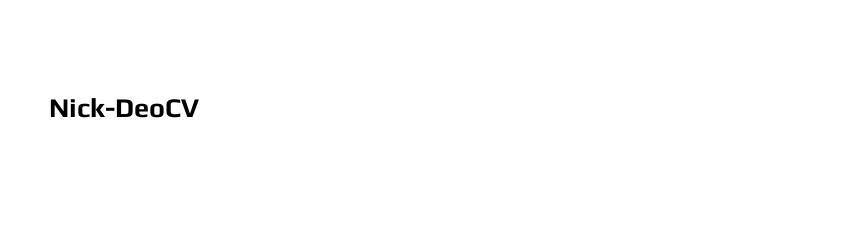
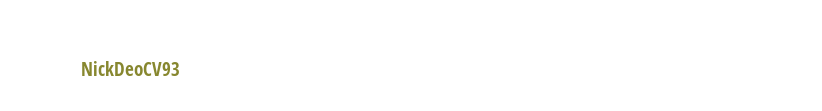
[49,98,199,118] Nick-DeoCV -> [81,61,180,76] NickDeoCV93

